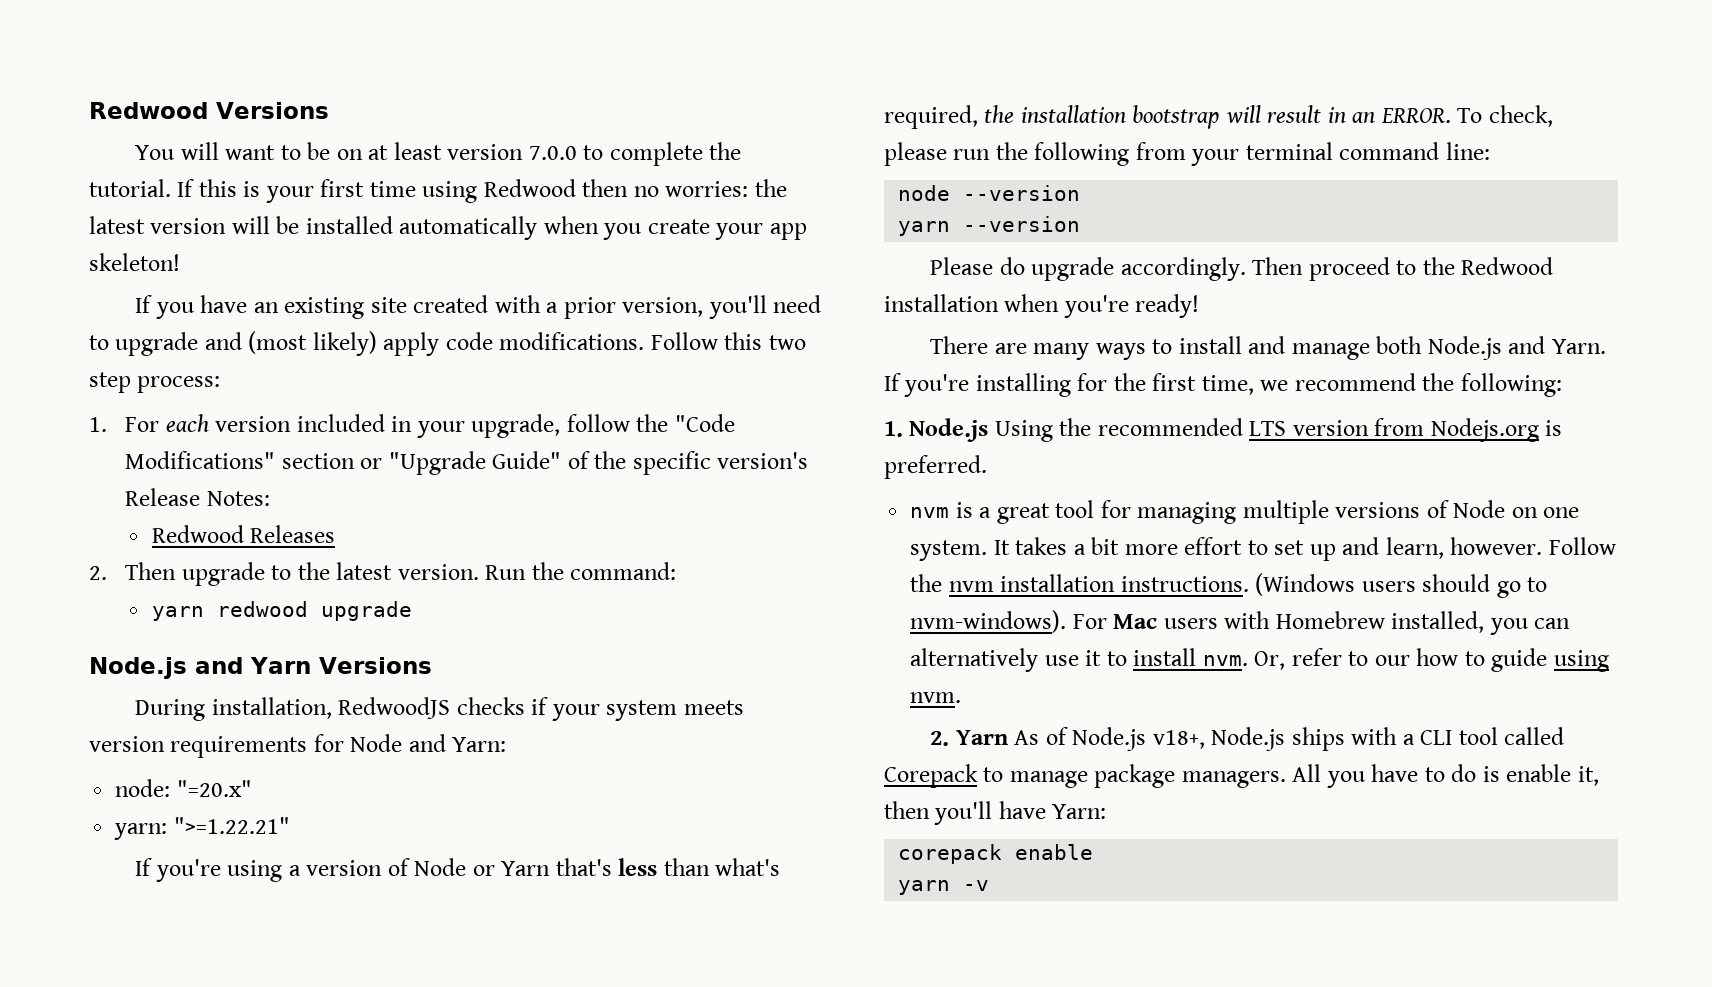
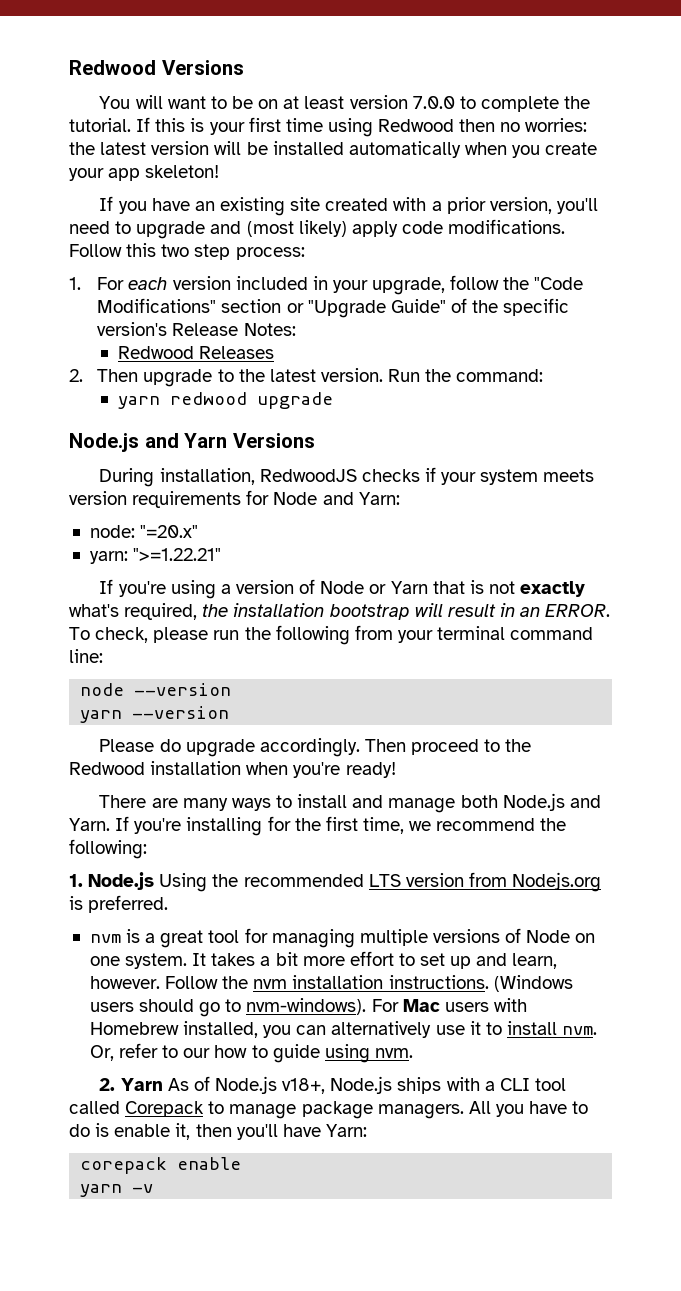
[555,858,710,876] that's less than -> [432,580,586,597] that is not exactly

